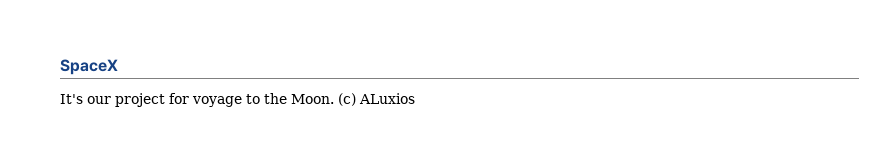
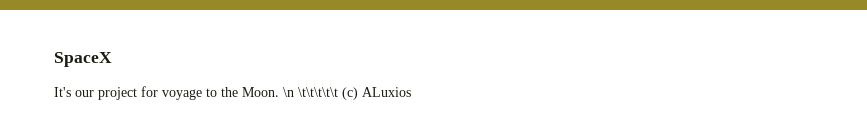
(334, 99) none -> [283,87,338,97] \n \t\t\t\t\t

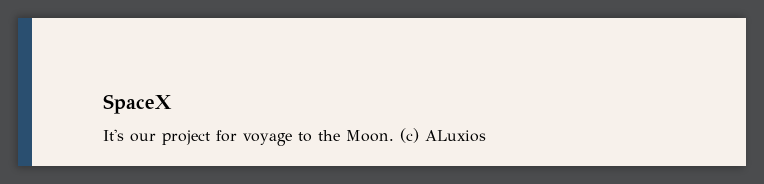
[283,87,338,97] \n \t\t\t\t\t -> (394, 136) none

